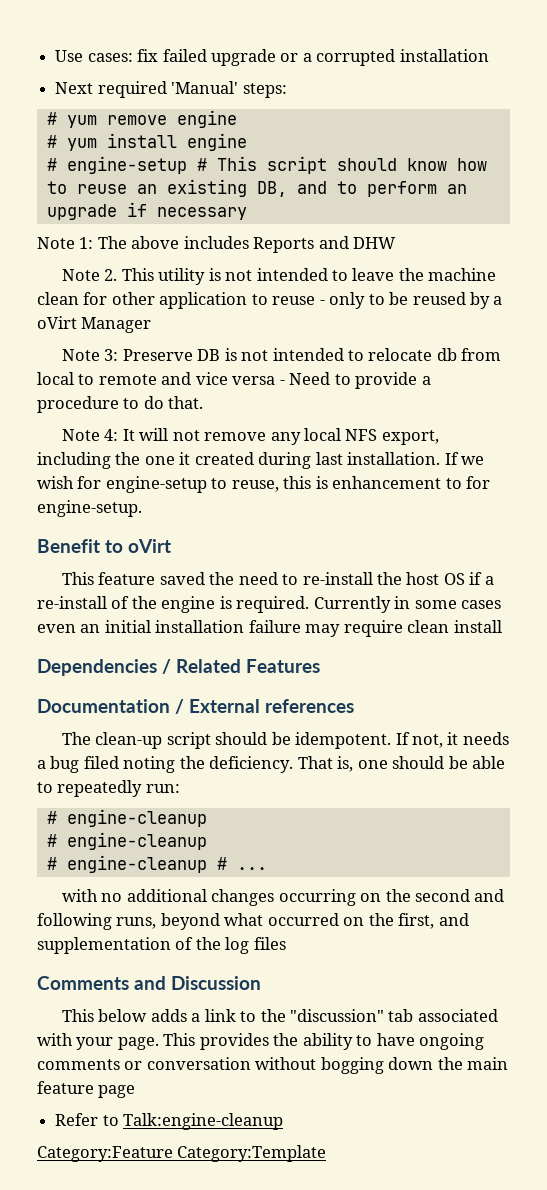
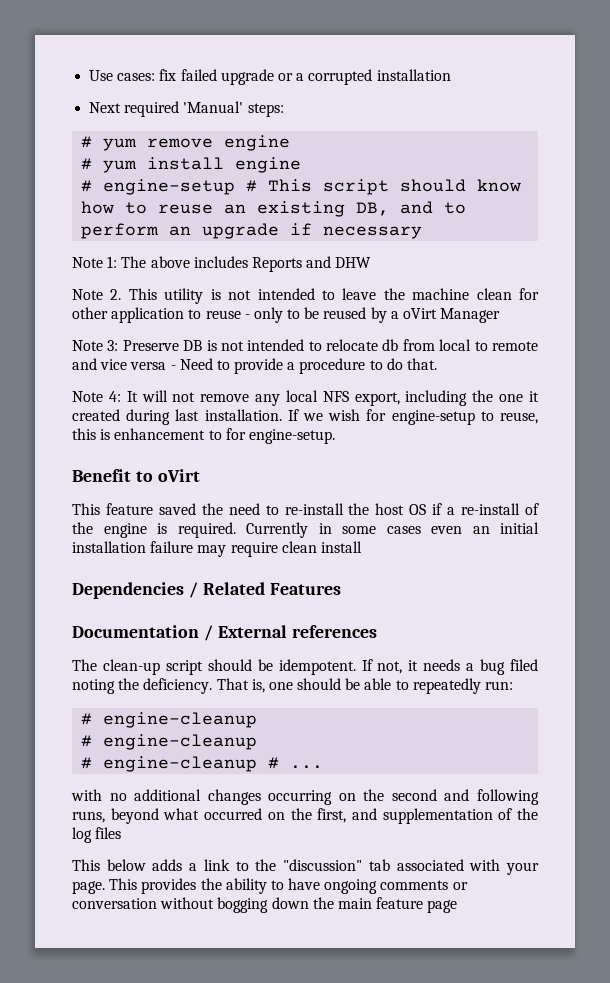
[37,976,261,990] // Comments and Discussion -> (122, 833) none
[55,1113,284,1130] [37,1145,327,1162] // Refer to Talk:engine-cleanup // Category:Feature Category:Template -> (458, 906) none

